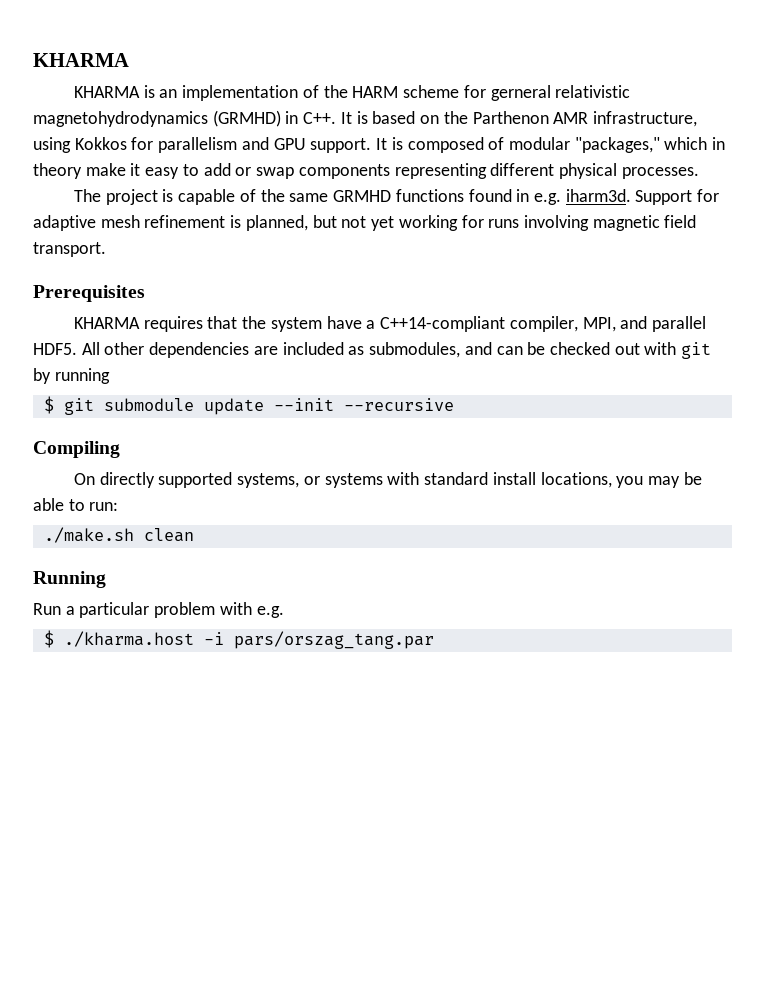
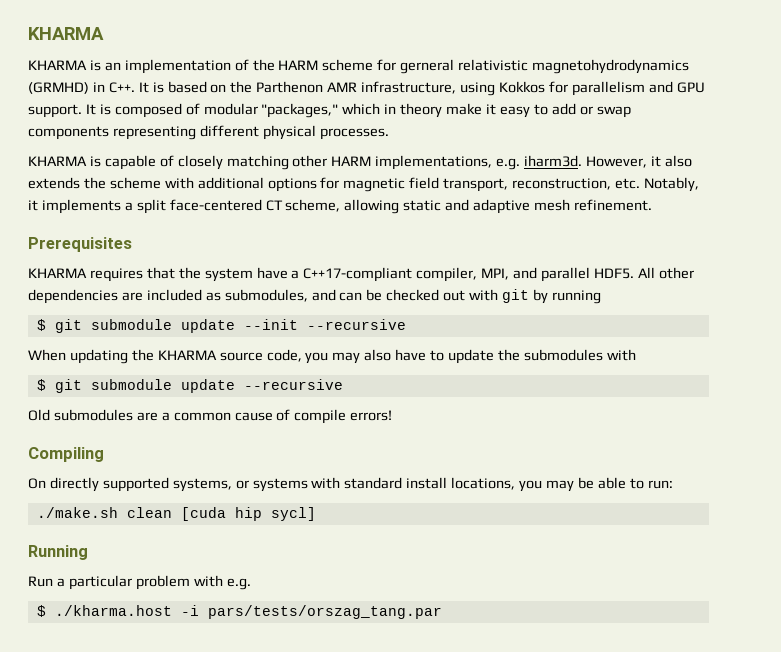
[74,189,158,205] The project -> [28,156,87,166] KHARMA
[260,189,720,205] [33,215,697,231] [33,242,106,257] the same GRMHD functions found in e.g. iharm3d. Support for adaptive mesh refinement is planned, but not yet working for runs involving magnetic field transport. -> [177,155,692,170] [28,177,699,192] [28,199,652,214] closely matching other HARM implementations, e.g. iharm3d. However, it also extends the scheme with additional options for magnetic field transport, reconstruction, etc. Notably, it implements a split face-centered CT scheme, allowing static and adaptive mesh refinement.
[380,316,506,332] C++14-compliant -> [303,267,413,282] C++17-compliant
(454, 404) none -> [28,349,636,364] [36,379,343,393] [28,409,393,424] // When updating the KHARMA source code, you may also have to update the submodules with // $ git submodule update --recursive // Old submodules are a common cause of compile errors!
(194, 535) none -> [180,507,316,521] [cuda hip sycl]
[233,631,434,649] pars/orszag_tang.par -> [207,605,442,619] pars/tests/orszag_tang.par

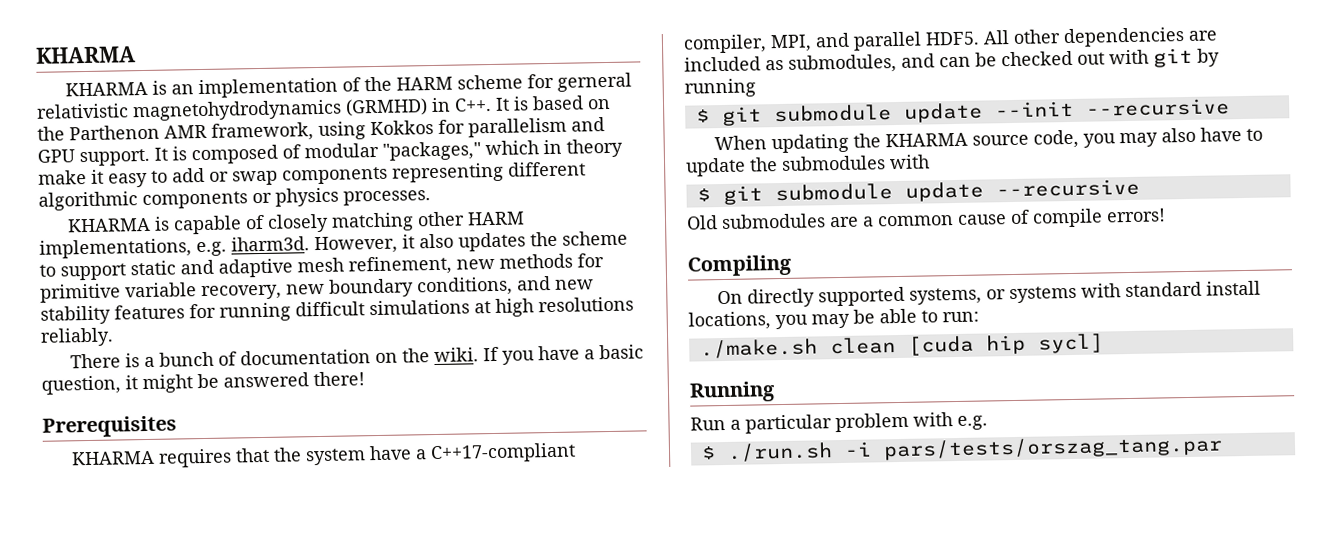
[361,81,457,94] infrastructure, -> [211,122,314,142] framework,
[262,125,316,140] physical -> [38,187,339,211] algorithmic components or physics
[28,177,80,189] extends -> [458,232,526,252] updates
[164,177,699,192] [28,199,652,214] with additional options for magnetic field transport, reconstruction, etc. Notably, it implements a split face-centered CT scheme, allowing static and adaptive mesh refinement. -> [39,253,604,281] [40,276,594,303] [40,296,634,325] [40,327,114,347] [70,344,645,369] [41,371,365,395] to support static and adaptive mesh refinement, new methods for primitive variable recovery, new boundary conditions, and new stability features for running difficult simulations at high resolutions reliably. // There is a bunch of documentation on the wiki. If you have a basic question, it might be answered there!
[54,605,172,616] ./kharma.host -> [726,442,833,462] ./run.sh

